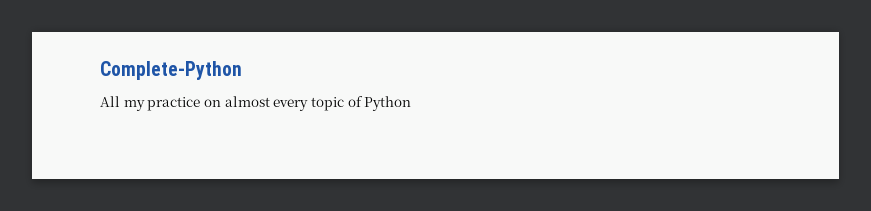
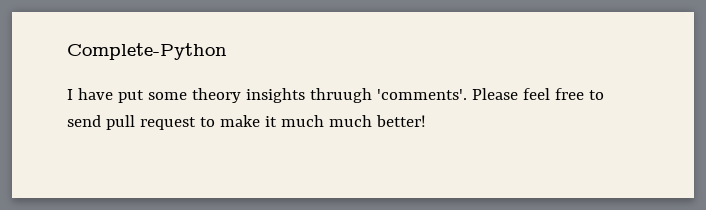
[100,96,412,111] All my practice on almost every topic of Python -> [67,88,604,103] [67,115,426,130] I have put some theory insights thruugh 'comments'. Please feel free to send pull request to make it much much better!

